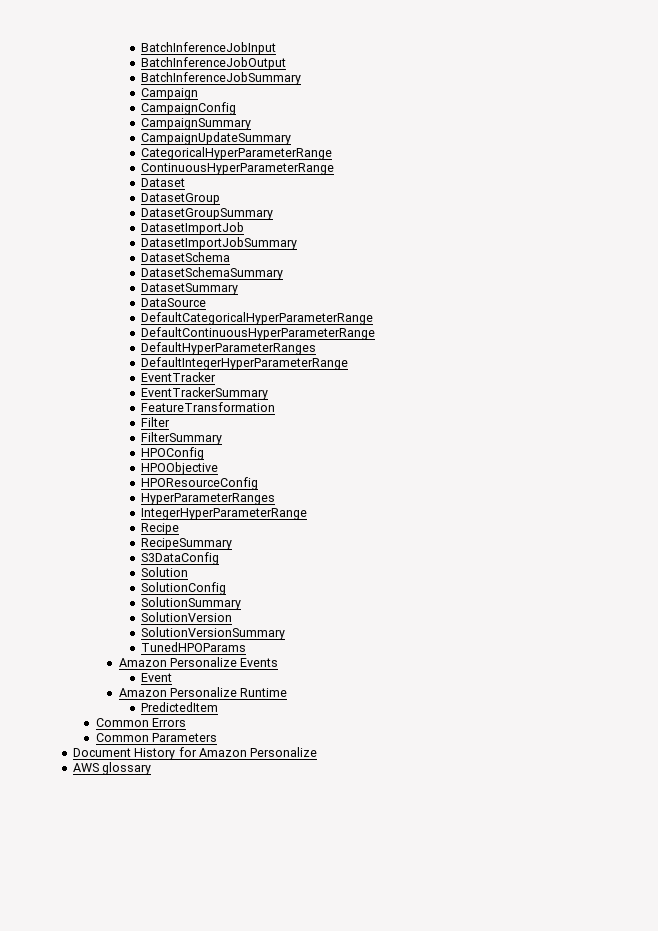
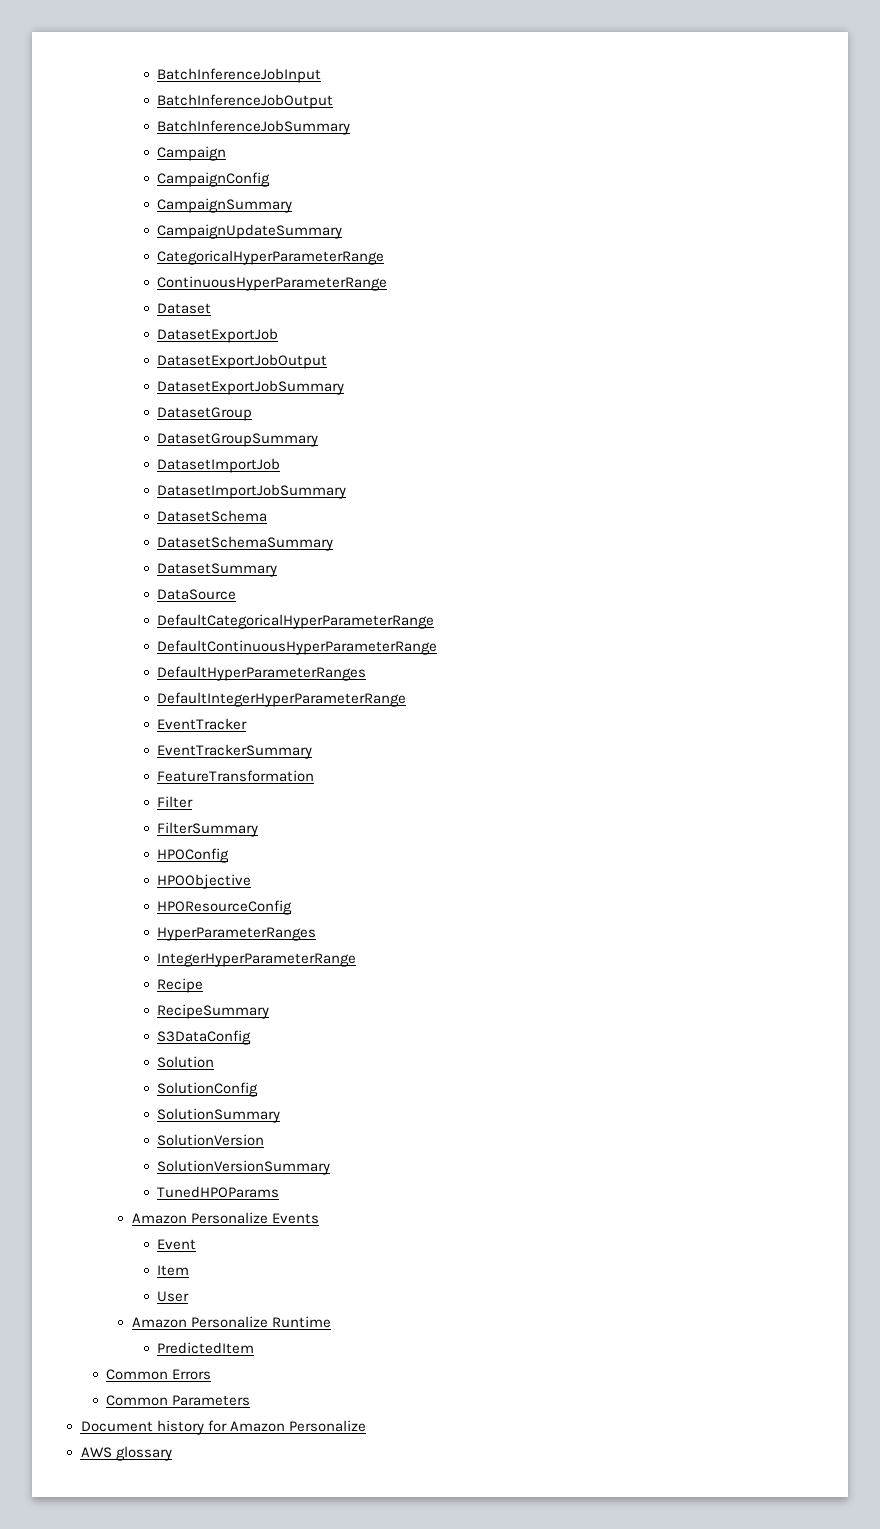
(186, 182) none -> [157,328,279,343] [157,354,328,369] [157,380,345,395] // DatasetExportJob // DatasetExportJobOutput // DatasetExportJobSummary
(173, 677) none -> [157,1265,190,1276] [157,1291,190,1302] // Item // User
[134,748,176,760] History -> [156,1420,204,1435] history

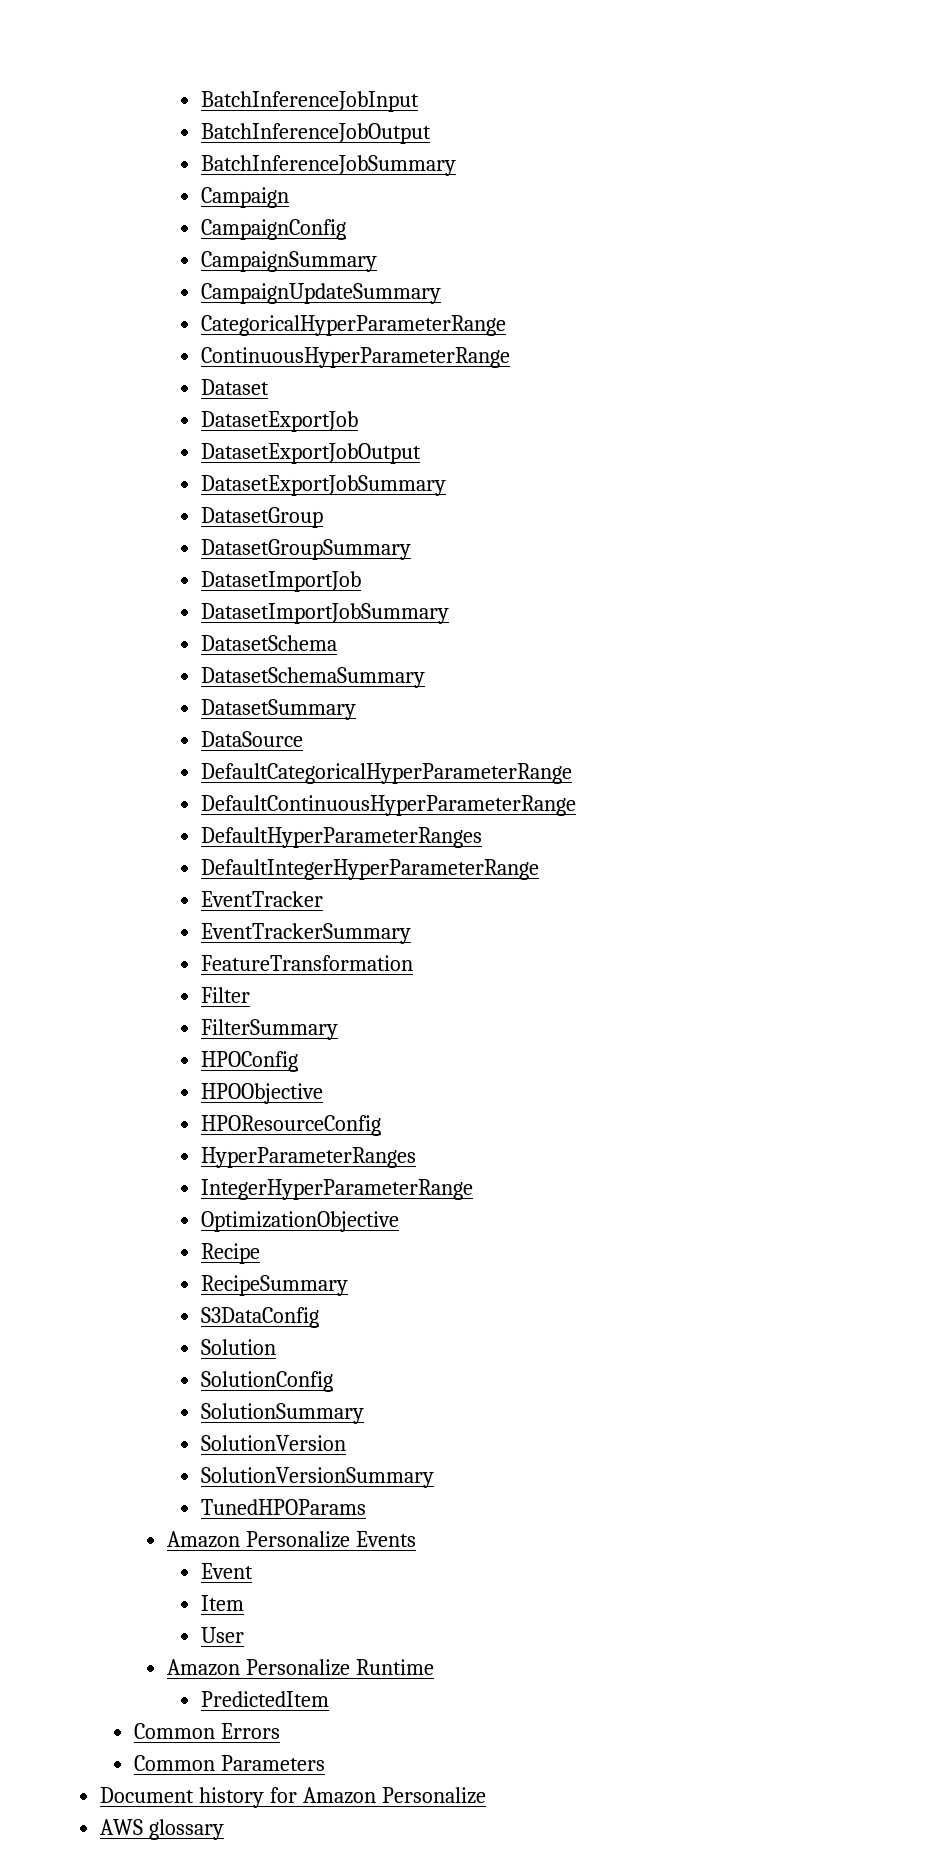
(357, 960) none -> [200,1211,399,1232] // OptimizationObjective

